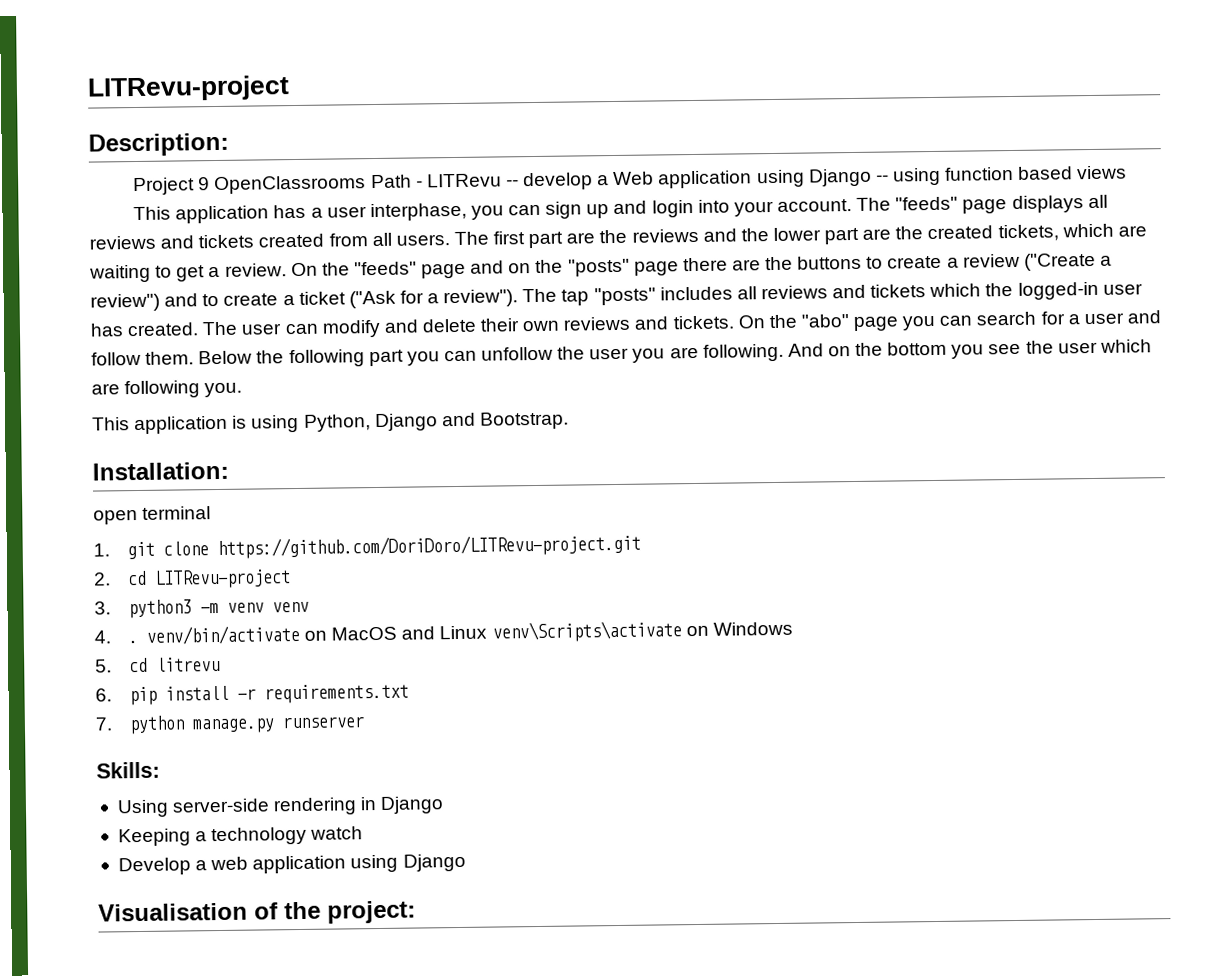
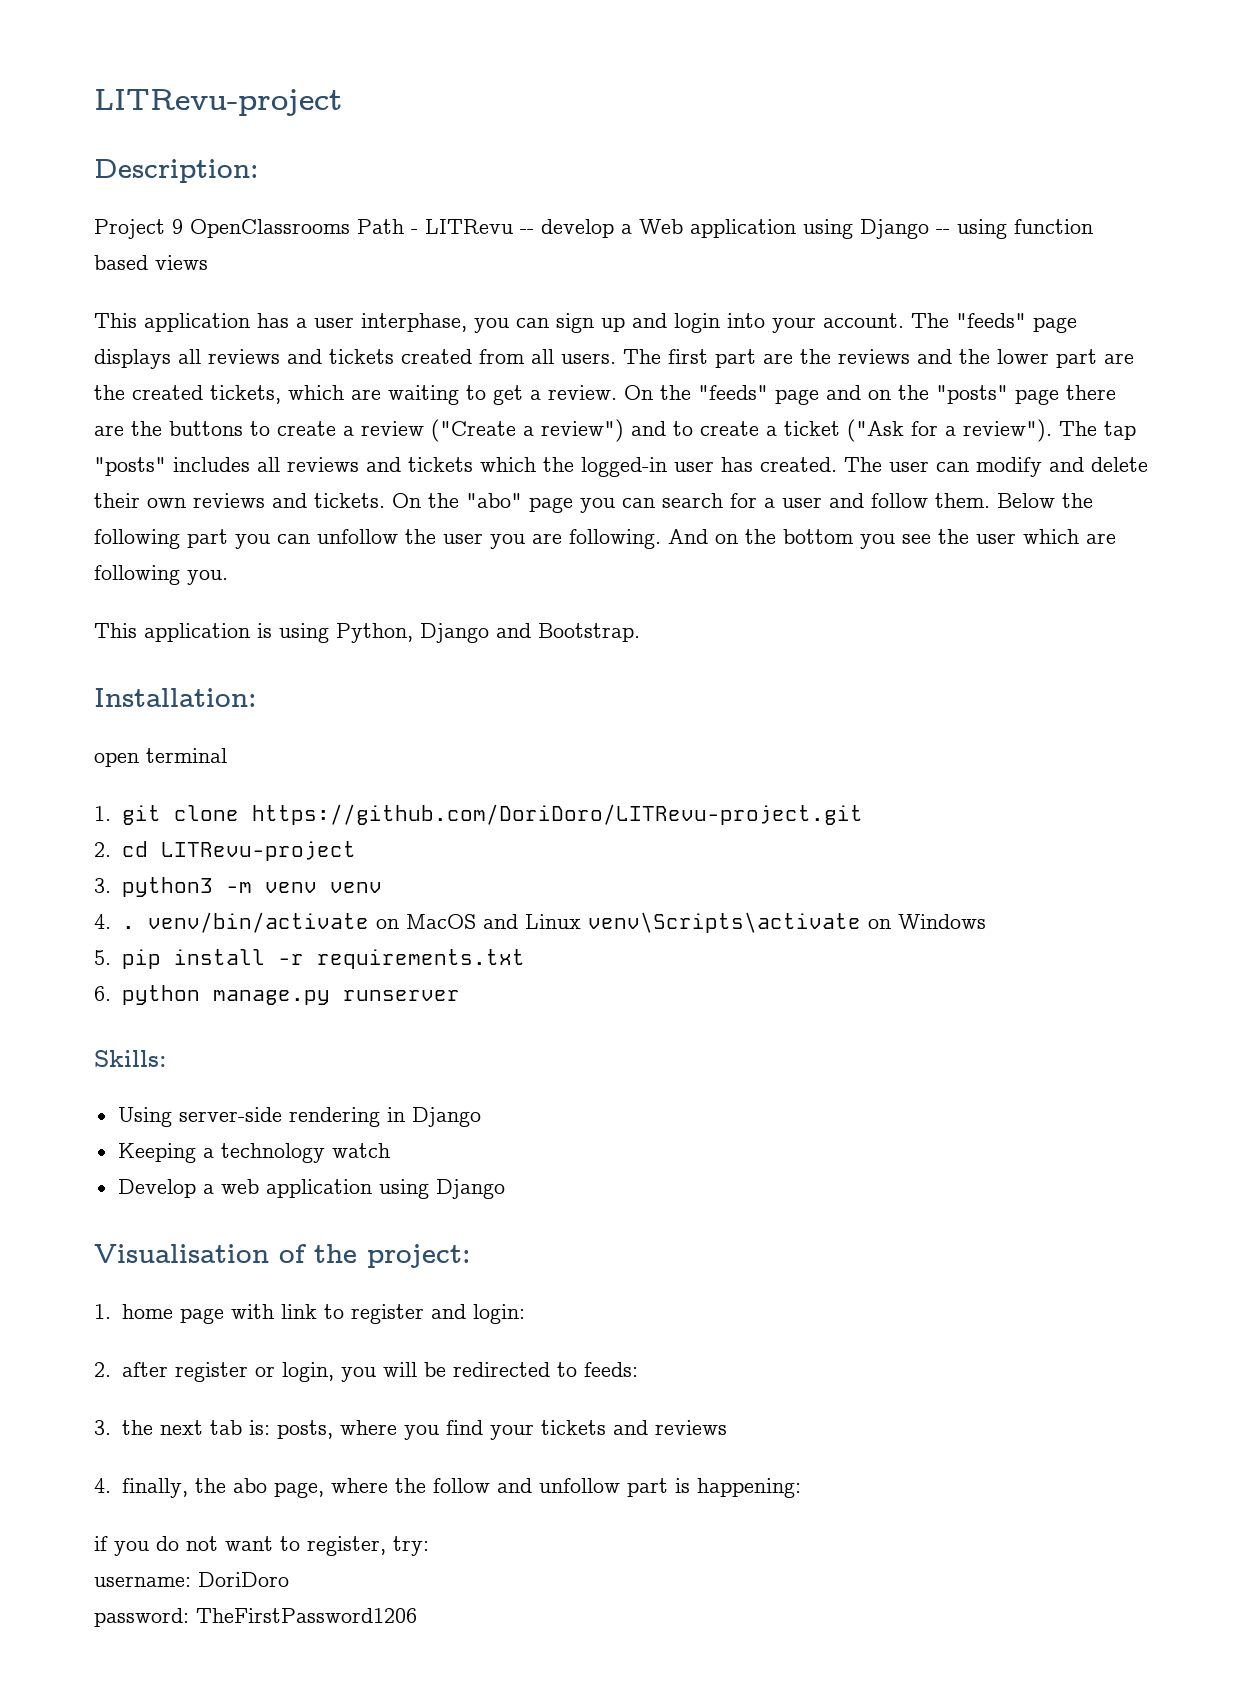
[128,656,220,673] [95,688,112,702] cd litrevu // 6. -> (111, 957) none
[95,717,113,731] 7. -> [94,986,111,1001] 6.
(416, 912) none -> [94,1304,525,1324] [94,1362,638,1382] [94,1420,727,1440] [94,1478,801,1498] [94,1536,429,1556] [94,1572,289,1587] [94,1608,417,1627] // 1. home page with link to register and login: // 2. after register or login, you will be redirected to feeds: // 3. the next tab is: posts, where you find your tickets and reviews // 4. finally, the abo page, where the follow and unfollow part is happening: // if you do not want to register, try: // username: DoriDoro // password: TheFirstPassword1206

